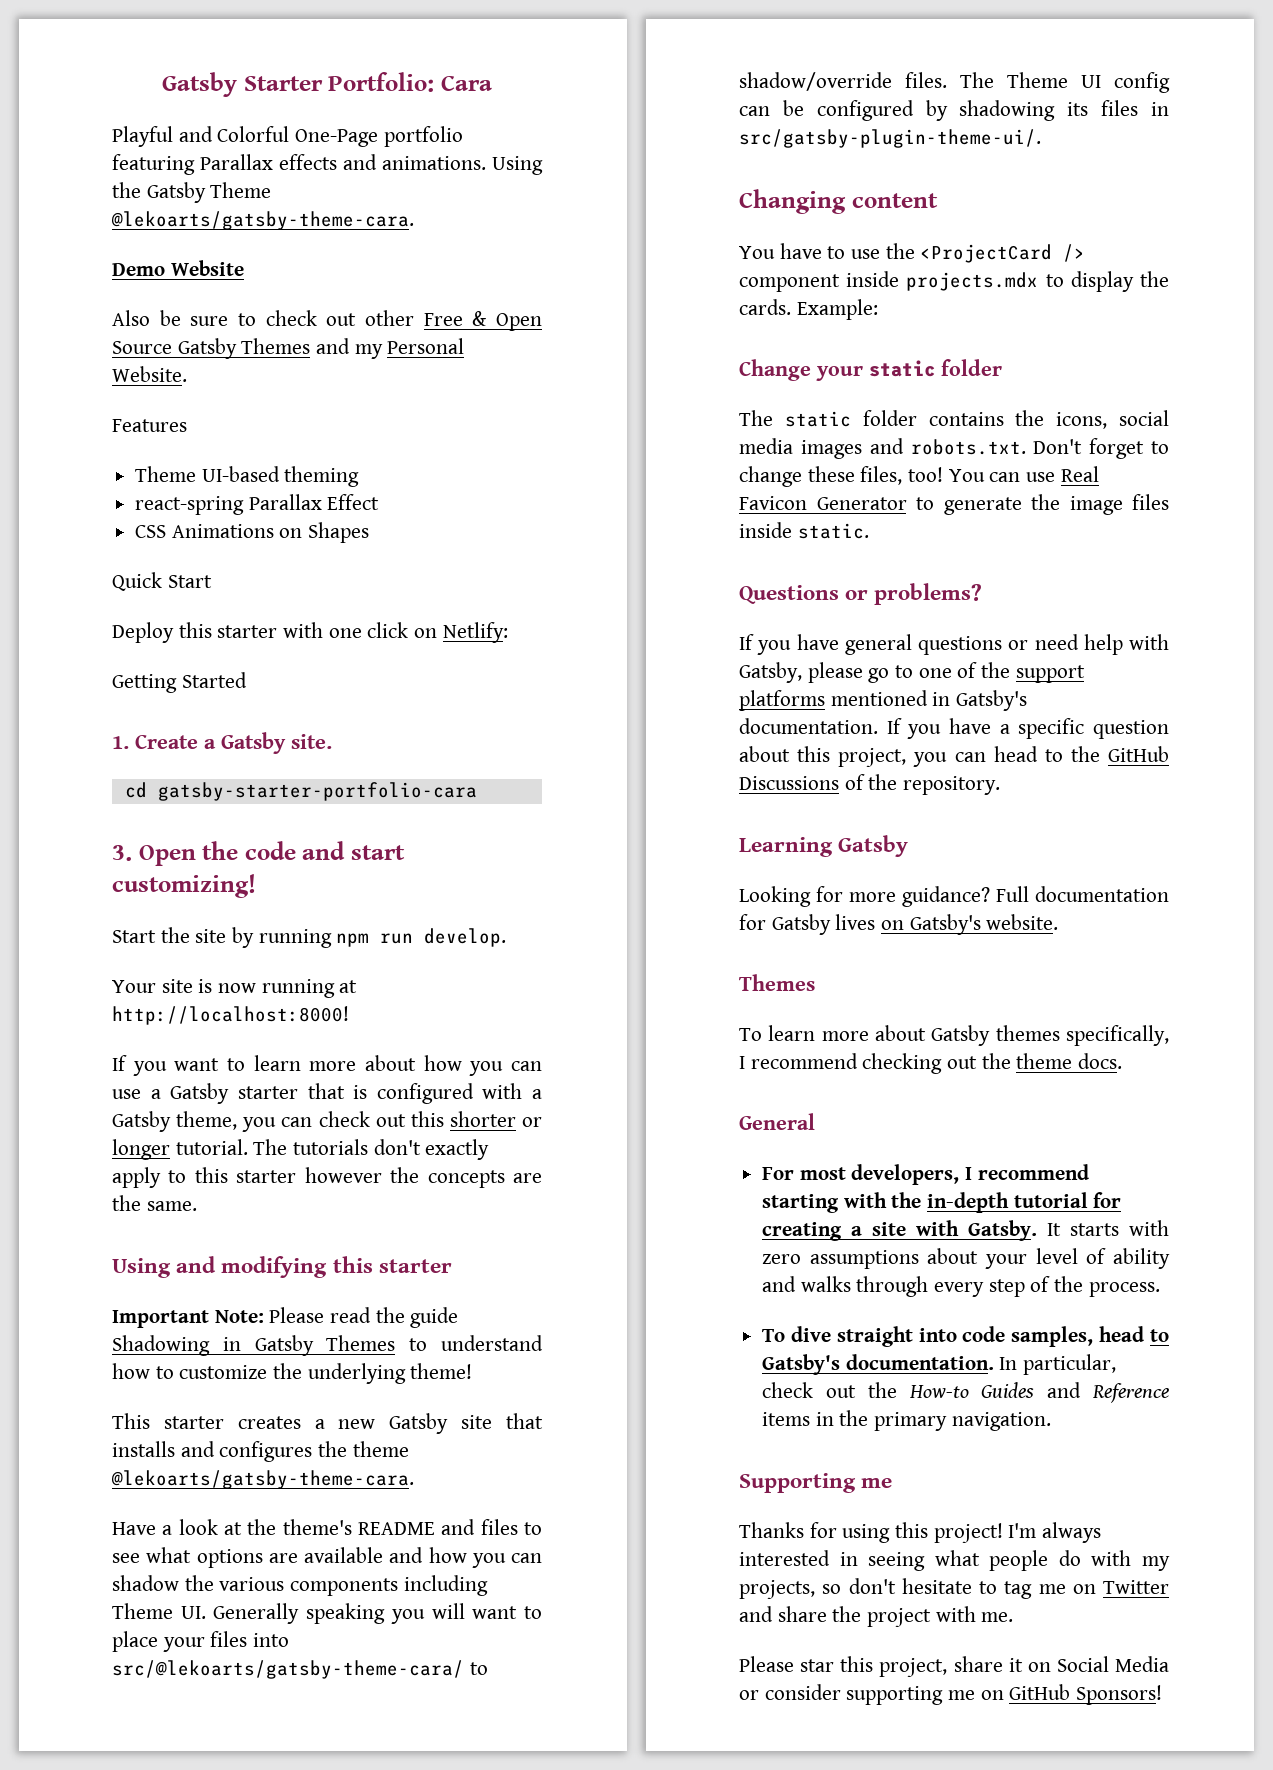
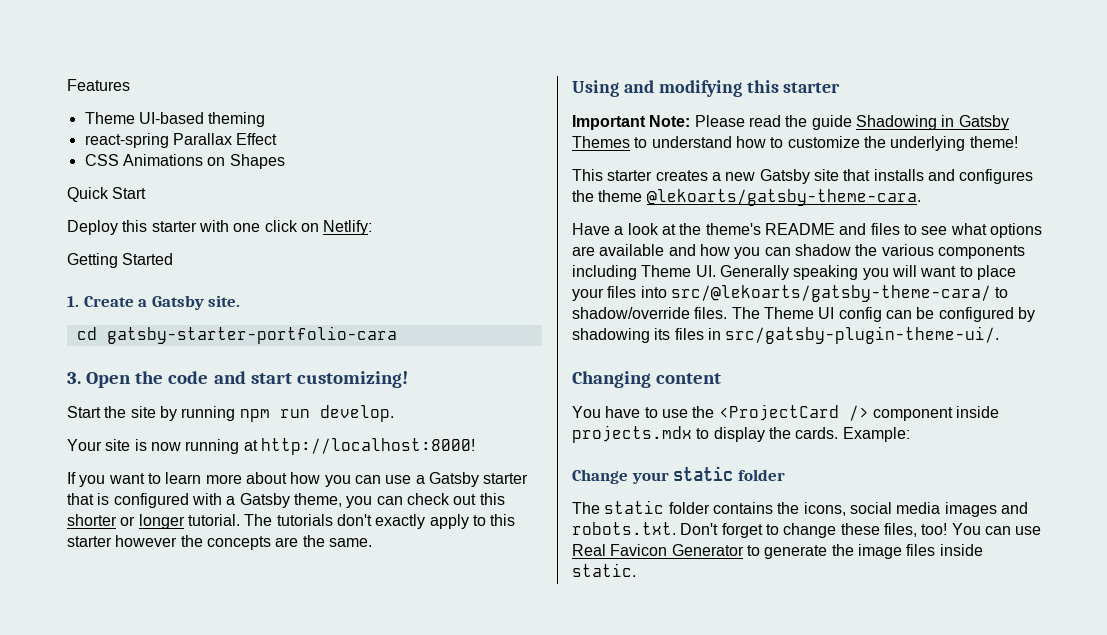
[162,72,492,97] [112,126,463,147] [112,154,543,175] [112,182,272,203] [111,211,414,230] [112,260,244,276] [112,310,542,331] [112,338,465,359] [112,366,187,382] Gatsby Starter Portfolio: Cara // Playful and Colorful One-Page portfolio featuring Parallax effects and animations. Using the Gatsby Theme @lekoarts/gatsby-theme-cara. // Demo Website // Also be sure to check out other Free & Open Source Gatsby Themes and my Personal Website. // -> (67, 85) none
[739,583,983,605] [739,634,1169,655] [739,662,1085,683] [739,690,1028,711] [739,718,1169,739] [739,746,1169,767] [739,774,1001,795] [739,835,909,857] [739,886,1169,907] [739,914,1059,935] [739,974,815,991] [739,1025,1169,1046] [739,1053,1123,1074] [739,1113,815,1130] [762,1164,1089,1185] [762,1192,1122,1213] [762,1220,1169,1241] [762,1248,1170,1269] [762,1276,1160,1297] [762,1326,1169,1347] [762,1354,1117,1375] [762,1382,1169,1403] [762,1410,1051,1431] [739,1473,893,1493] [739,1522,1102,1543] [739,1550,1170,1571] [739,1578,1169,1599] [739,1606,1014,1627] [739,1656,1169,1677] [739,1684,1163,1705] // Questions or problems? // If you have general questions or need help with Gatsby, please go to one of the support platforms mentioned in Gatsby's documentation. If you have a specific question about this project, you can head to the GitHub Discussions of the repository. // Learning Gatsby // Looking for more guidance? Full documentation for Gatsby lives on Gatsby's website. // Themes // To learn more about Gatsby themes specifically, I recommend checking out the theme docs. // General // For most developers, I recommend starting with the in-depth tutorial for creating a site with Gatsby. It starts with zero assumptions about your level of ability and walks through every step of the process. // To dive straight into code samples, head to Gatsby's documentation. In particular, check out the How-to Guides and Reference items in the primary navigation. // Supporting me // Thanks for using this project! I'm always interested in seeing what people do with my projects, so don't hesitate to tag me on Twitter and share the project with me. // Please star this project, share it on Social Media or consider supporting me on GitHub Sponsors! -> (636, 570) none

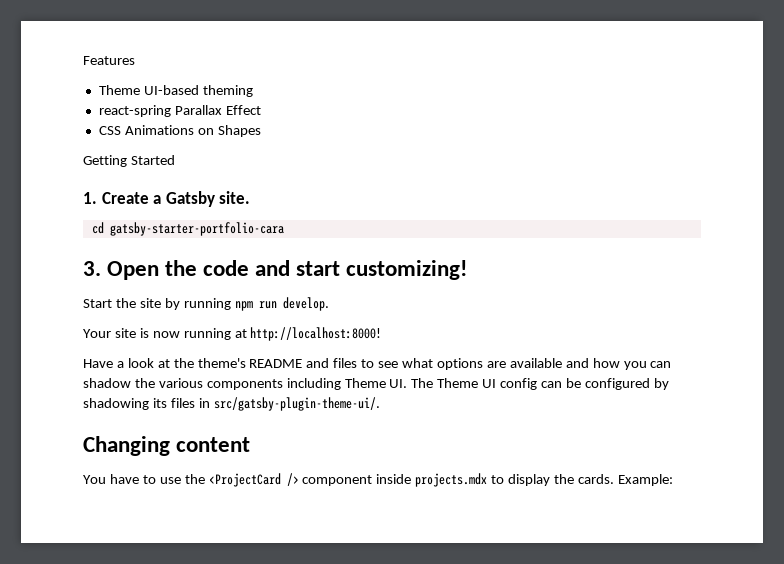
[67,187,147,202] [67,220,373,235] // Quick Start // Deploy this starter with one click on Netlify: -> (261, 131) none
[67,472,529,487] [67,493,505,508] [67,514,516,529] [67,535,372,550] [572,80,841,97] [572,115,1009,130] [572,136,1018,151] [572,169,1034,184] [572,189,921,206] // If you want to learn more about how you can use a Gatsby starter that is configured with a Gatsby theme, you can check out this shorter or longer tutorial. The tutorials don't exactly apply to this starter however the concepts are the same. // Using and modifying this starter // Important Note: Please read the guide Shadowing in Gatsby Themes to understand how to customize the underlying theme! // This starter creates a new Gatsby site that installs and configures the theme @lekoarts/gatsby-theme-cara. -> (382, 334) none
[719,265,1016,280] [572,285,1009,302] [572,307,728,319] Generally speaking you will want to place your files into src/@lekoarts/gatsby-theme-cara/ to shadow/override files. -> (408, 383) none
[572,466,785,484] [572,500,1028,517] [572,522,1042,538] [572,544,983,559] [572,563,636,577] // Change your static folder // The static folder contains the icons, social media images and robots.txt. Don't forget to change these files, too! You can use Real Favicon Generator to generate the image files inside static. -> (673, 480) none

